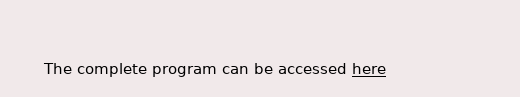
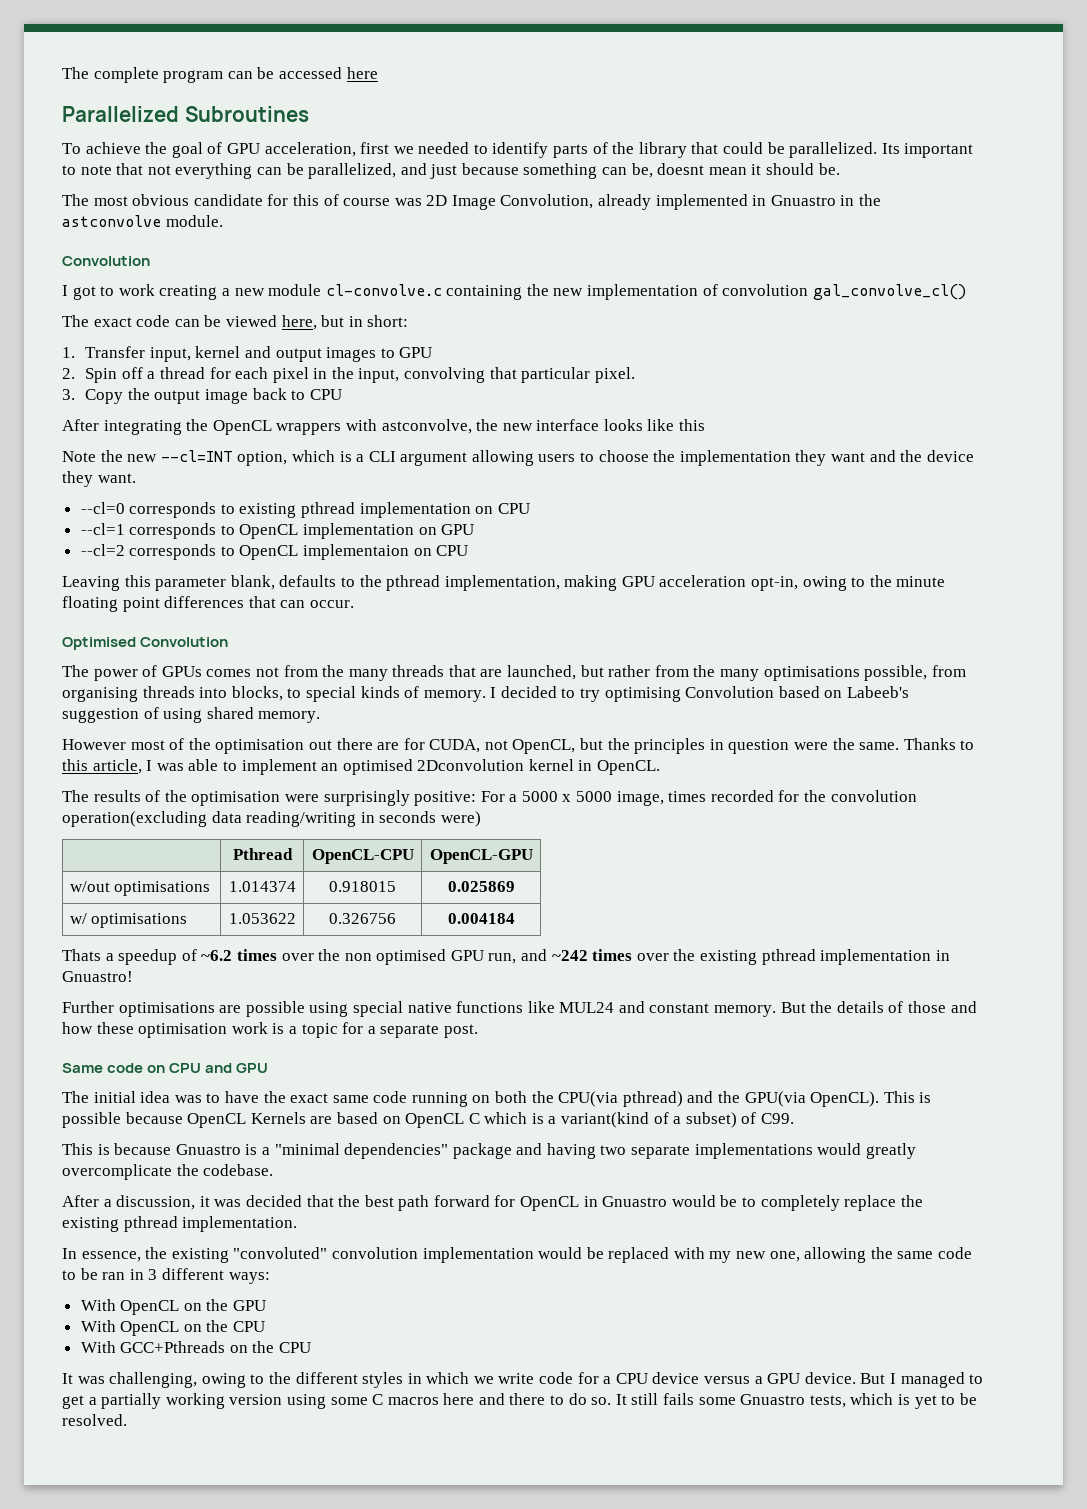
(386, 68) none -> [62,106,309,122] [62,142,974,158] [62,163,840,179] [62,194,882,210] [62,215,223,227] [62,256,150,266] [62,284,966,300] [62,315,409,330] [62,346,433,362] [62,367,635,383] [62,388,342,404] [62,419,706,435] [62,450,974,466] [62,471,136,487] [80,502,530,518] [80,523,475,539] [80,544,469,560] [62,575,946,591] [62,596,354,612] [62,637,229,650] [62,665,966,681] [62,686,910,702] [62,707,321,723] [62,738,975,754] [62,759,661,775] [62,790,917,806] [62,811,481,827] [232,848,293,860] [311,849,414,864] [429,849,533,864] [69,881,211,896] [228,881,296,892] [329,881,396,892] [447,881,515,892] [69,913,188,928] [228,913,296,924] [329,913,396,924] [447,913,515,924] [62,949,950,965] [62,971,133,982] [62,1001,977,1017] [62,1022,478,1038] [62,1063,269,1073] [62,1091,932,1107] [62,1112,795,1128] [62,1143,916,1159] [62,1164,274,1180] [62,1195,923,1211] [62,1216,298,1232] [62,1247,973,1263] [62,1268,270,1284] [80,1299,267,1315] [80,1320,266,1336] [80,1341,312,1353] [62,1372,984,1388] [62,1393,977,1409] [62,1414,127,1426] // Parallelized Subroutines // To achieve the goal of GPU acceleration, first we needed to identify parts of the library that could be parallelized. Its important to note that not everything can be parallelized, and just because something can be, doesnt mean it should be. // The most obvious candidate for this of course was 2D Image Convolution, already implemented in Gnuastro in the astconvolve module. // Convolution // I got to work creating a new module cl-convolve.c containing the new implementation of convolution gal_convolve_cl() // The exact code can be viewed here, but in short: // 1. Transfer input, kernel and output images to GPU // 2. Spin off a thread for each pixel in the input, convolving that particular pixel. // 3. Copy the output image back to CPU // After integrating the OpenCL wrappers with astconvolve, the new interface looks like this // Note the new --cl=INT option, which is a CLI argument allowing users to choose the implementation they want and the device they want. // --cl=0 corresponds to existing pthread implementation on CPU // --cl=1 corresponds to OpenCL implementation on GPU // --cl=2 corresponds to OpenCL implementaion on CPU // Leaving this parameter blank, defaults to the pthread implementation, making GPU acceleration opt-in, owing to the minute floating point differences that can occur. // Optimised Convolution // The power of GPUs comes not from the many threads that are launched, but rather from the many optimisations possible, from organising threads into blocks, to special kinds of memory. I decided to try optimising Convolution based on Labeeb's suggestion of using shared memory. // However most of the optimisation out there are for CUDA, not OpenCL, but the principles in question were the same. Thanks to this article, I was able to implement an optimised 2Dconvolution kernel in OpenCL. // The results of the optimisation were surprisingly positive: For a 5000 x 5000 image, times recorded for the convolution operation(excluding data reading/writing in seconds were) // | Pthread | OpenCL-CPU | OpenCL-GPU // w/out optimisations | 1.014374 | 0.918015 | 0.025869 // w/ optimisations | 1.053622 | 0.326756 | 0.004184 // Thats a speedup of ~6.2 times over the non optimised GPU run, and ~242 times over the existing pthread implementation in Gnuastro! // Further optimisations are possible using special native functions like MUL24 and constant memory. But the details of those and how these optimisation work is a topic for a separate post. // Same code on CPU and GPU // The initial idea was to have the exact same code running on both the CPU(via pthread) and the GPU(via OpenCL). This is possible because OpenCL Kernels are based on OpenCL C which is a variant(kind of a subset) of C99. // This is because Gnuastro is a "minimal dependencies" package and having two separate implementations would greatly overcomplicate the codebase. // After a discussion, it was decided that the best path forward for OpenCL in Gnuastro would be to completely replace the existing pthread implementation. // In essence, the existing "convoluted" convolution implementation would be replaced with my new one, allowing the same code to be ran in 3 different ways: // With OpenCL on the GPU // With OpenCL on the CPU // With GCC+Pthreads on the CPU // It was challenging, owing to the different styles in which we write code for a CPU device versus a GPU device. But I managed to get a partially working version using some C macros here and there to do so. It still fails some Gnuastro tests, which is yet to be resolved.

